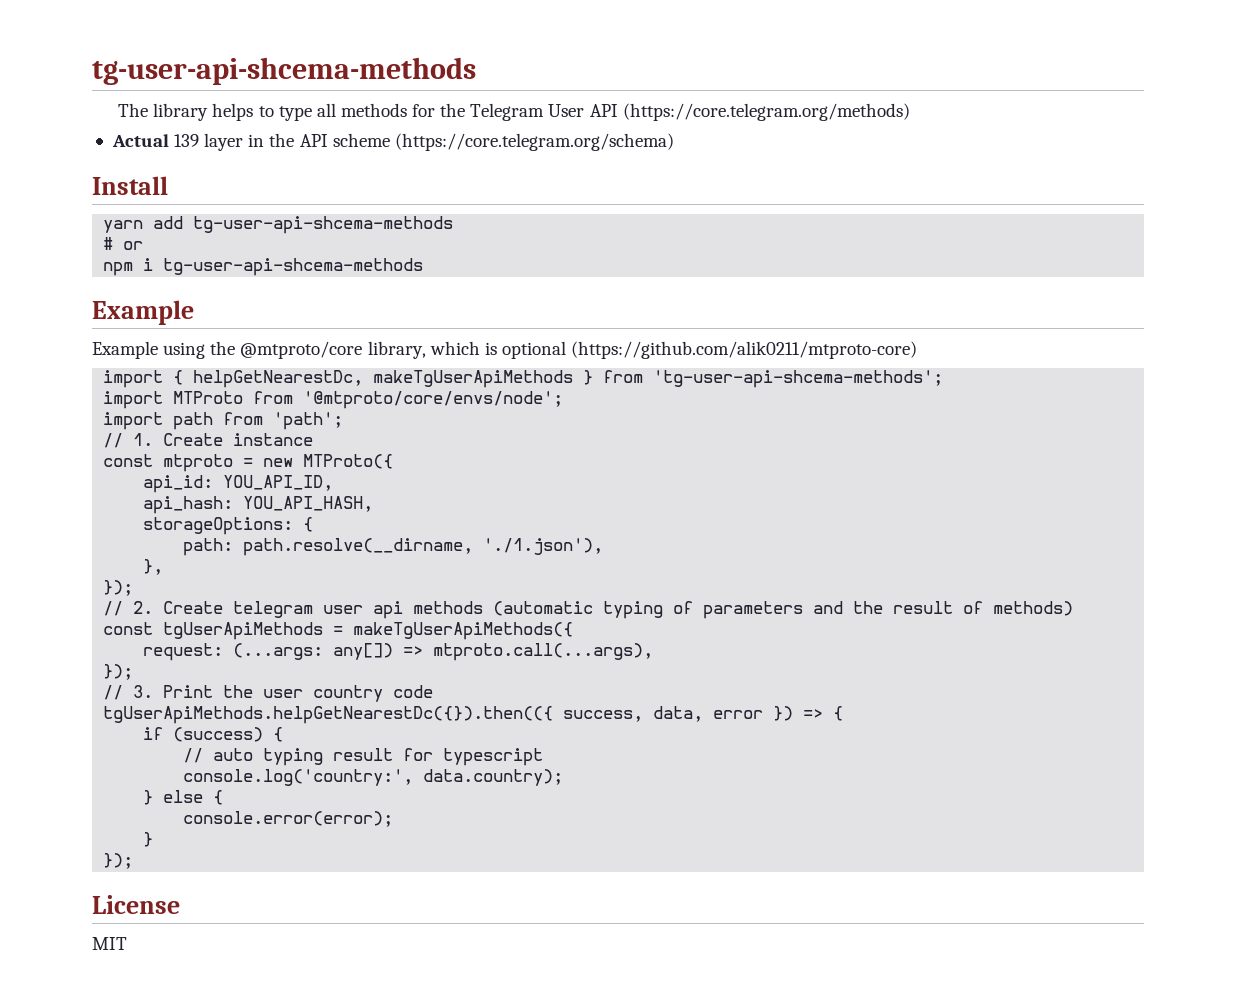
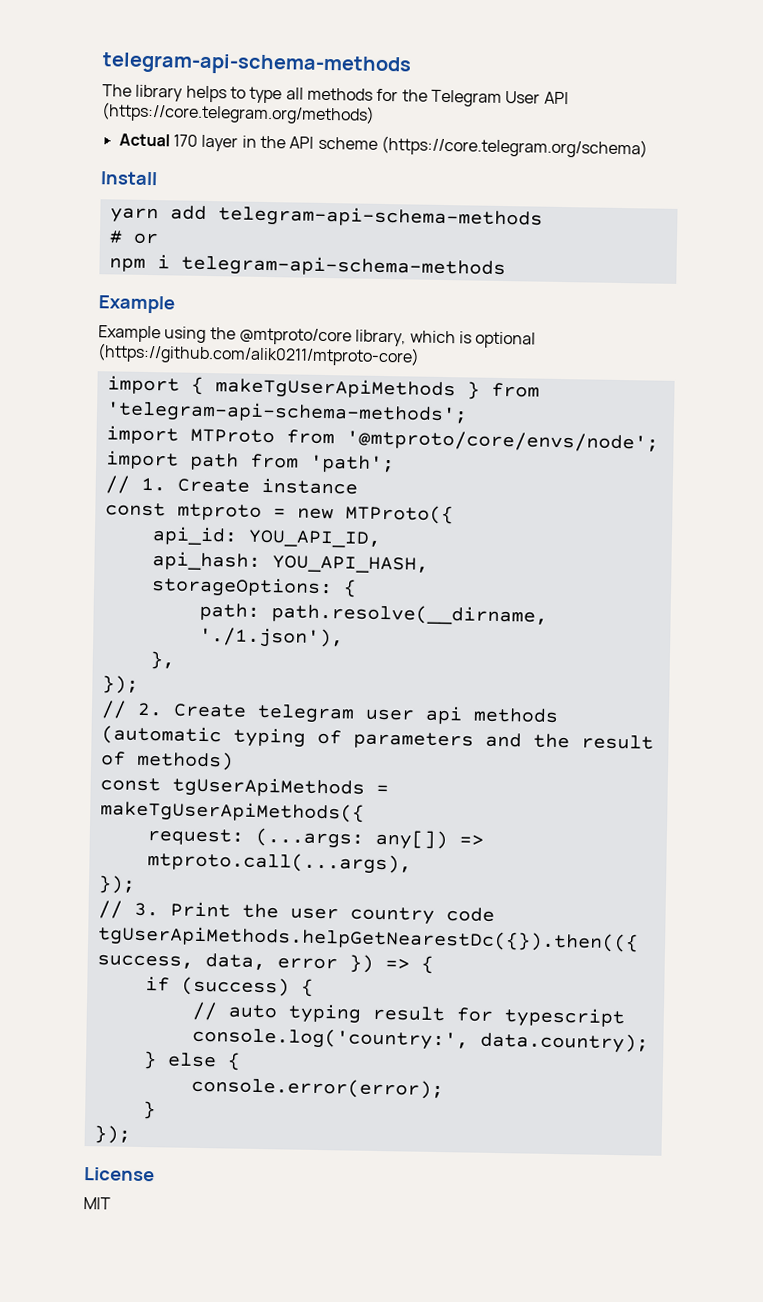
[92,57,476,85] tg-user-api-shcema-methods -> [102,52,412,77] telegram-api-schema-methods
[174,134,200,147] 139 -> [172,134,198,147] 170
[193,216,454,234] tg-user-api-shcema-methods -> [217,205,543,230] telegram-api-schema-methods
[163,258,424,276] tg-user-api-shcema-methods -> [180,254,506,280] telegram-api-schema-methods
[193,370,364,388] helpGetNearestDc, -> (204, 385) none
[653,370,944,388] 'tg-user-api-shcema-methods'; -> [105,400,468,426] 'telegram-api-schema-methods';

